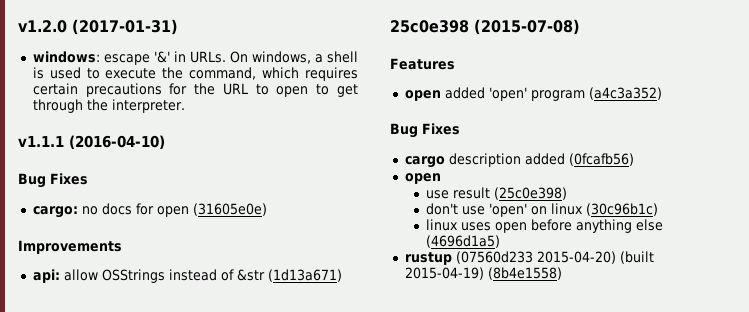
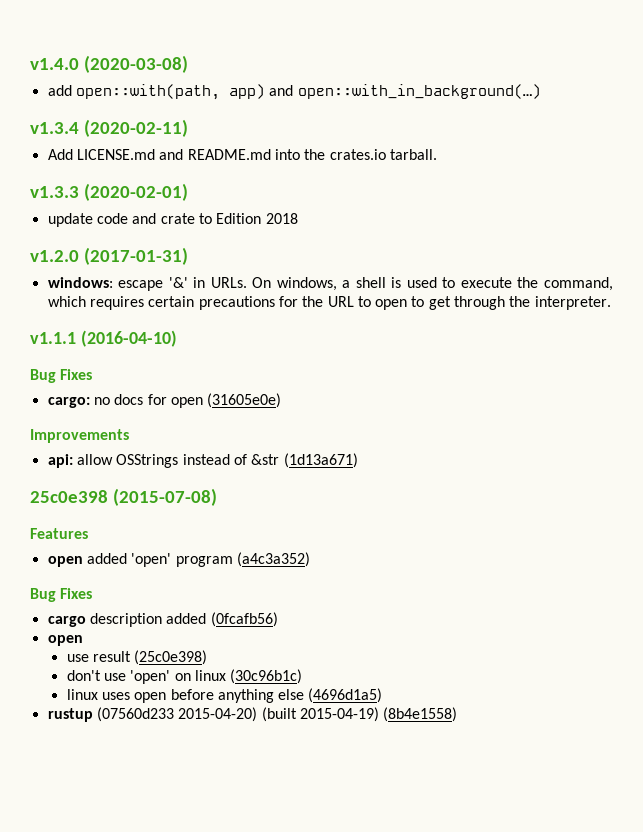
(18, 26) none -> [30,55,188,73] [47,84,541,100] [30,119,188,137] [47,149,437,160] [30,183,188,201] [47,213,298,227] v1.4.0 (2020-03-08) // add open::with(path, app) and open::with_in_background(…) // v1.3.4 (2020-02-11) // Add LICENSE.md and README.md into the crates.io tarball. // v1.3.3 (2020-02-01) // update code and crate to Edition 2018 //

